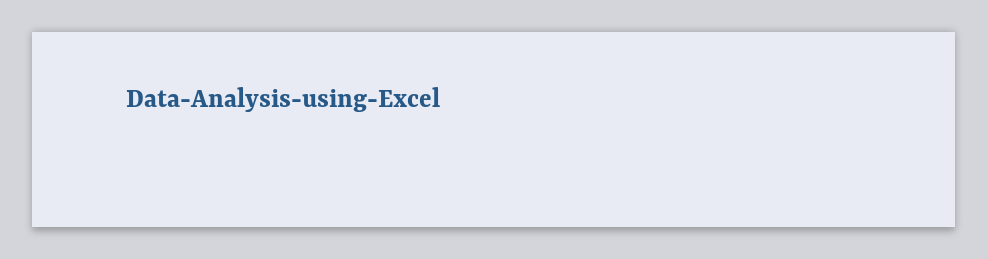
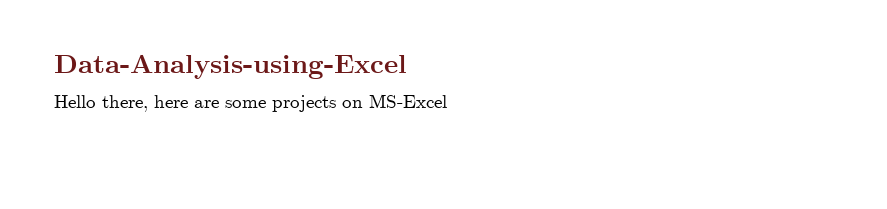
(440, 99) none -> [54,94,447,112] // Hello there, here are some projects on MS-Excel

